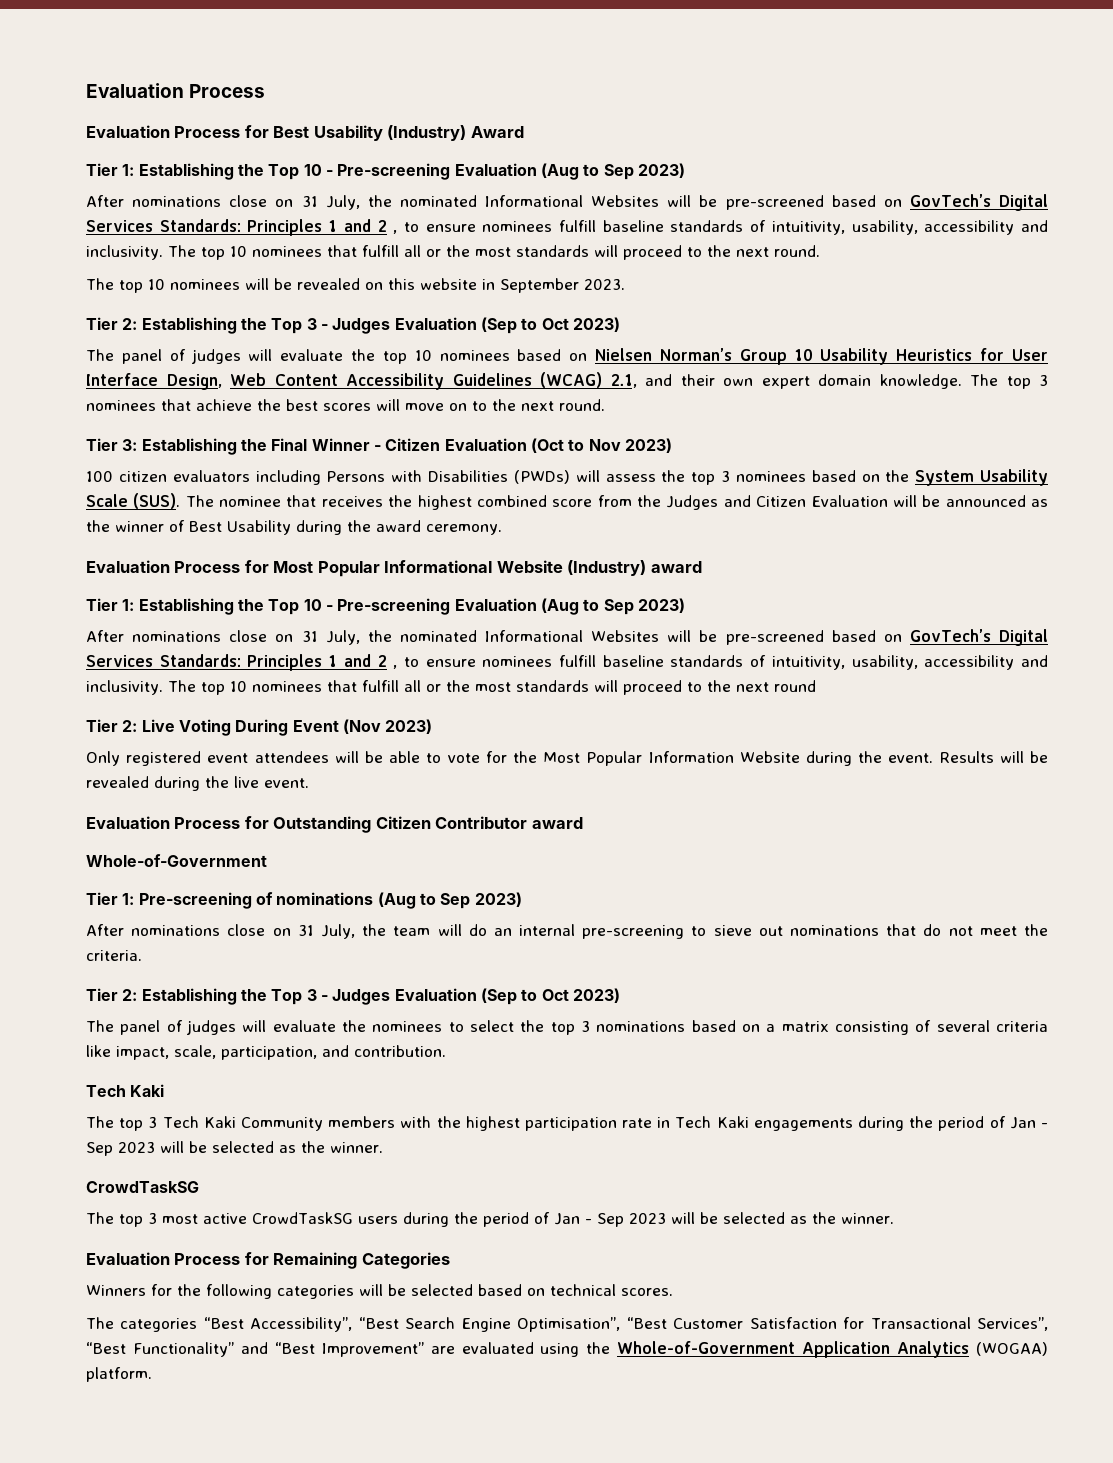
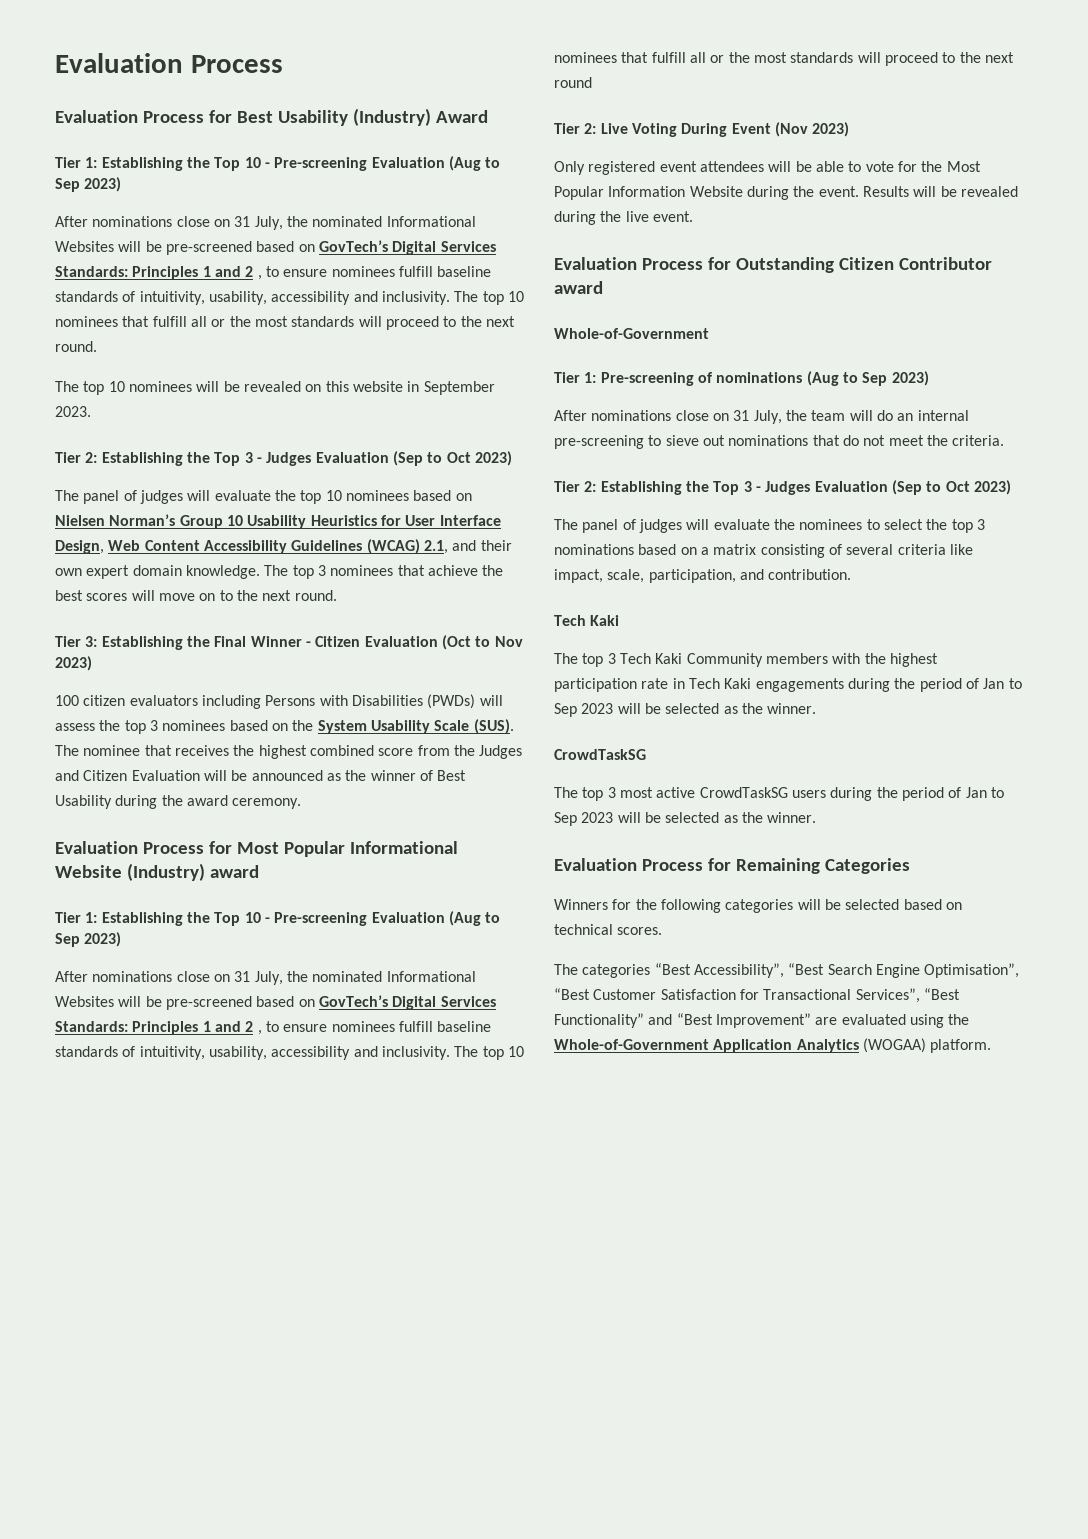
[1041,1123,1049,1128] - -> [1008,678,1022,689] to
[584,1219,592,1224] - -> [990,787,1004,798] to

